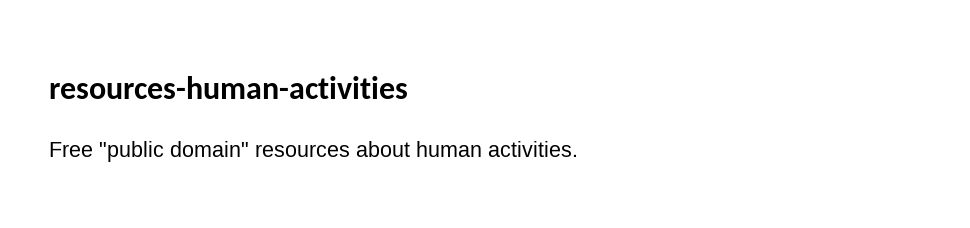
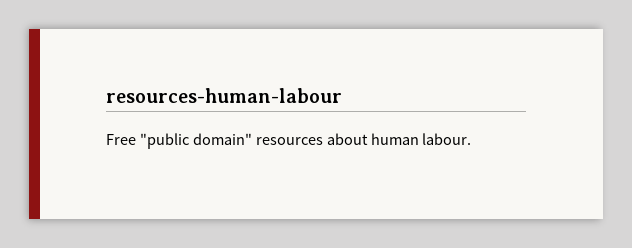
[49,76,408,99] resources-human-activities -> [106,88,342,103] resources-human-labour
[488,141,578,157] activities. -> [422,133,472,145] labour.

